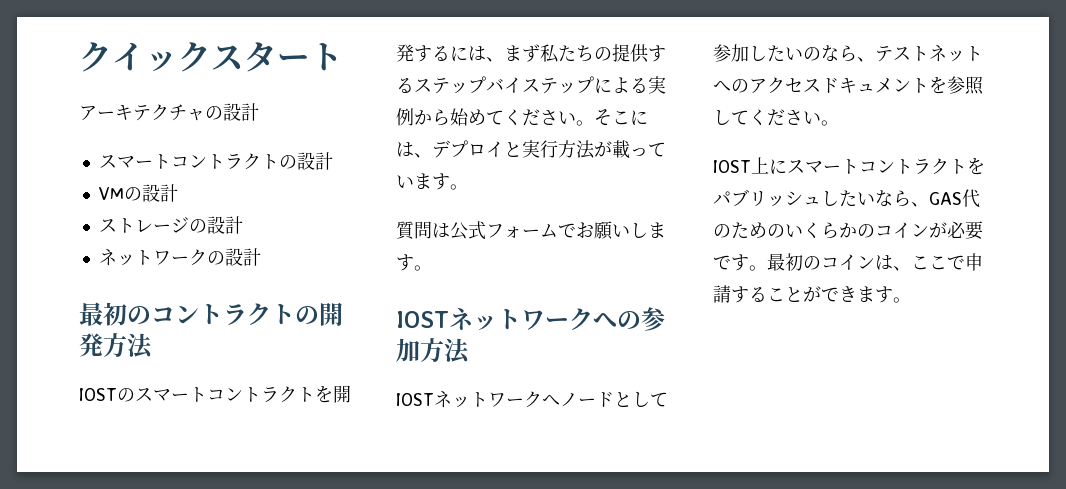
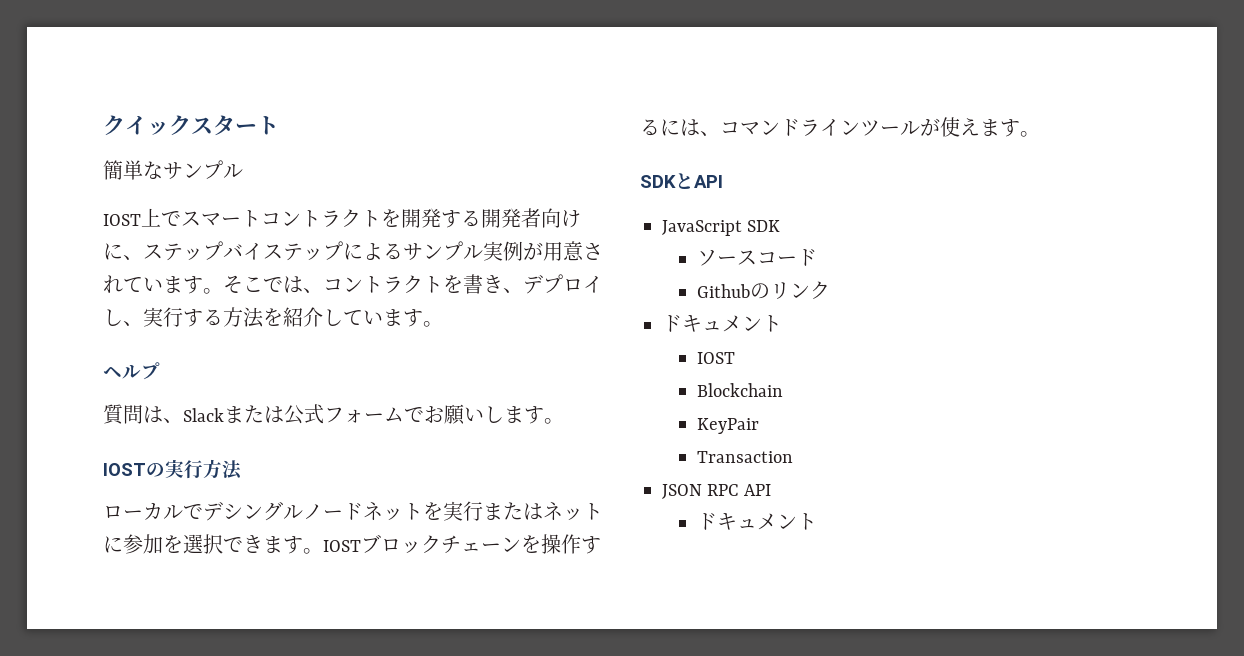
[79,103,259,121] [98,152,333,170] [98,184,178,202] [98,216,243,234] [98,248,261,266] [79,302,343,326] [79,333,153,359] [79,388,135,402] アーキテクチャの設計 // スマートコントラクトの設計 // VMの設計 // ストレージの設計 // ネットワークの設計 // 最初のコントラクトの開発方法 // IOSTの -> [103,160,243,180] [103,208,181,227] 簡単なサンプル // IOST上で
[450,44,666,63] [396,78,414,93] には、まず私たちの提供する -> [481,208,581,228] [103,243,143,260] 開発者向けに、
[648,76,666,94] [396,108,648,126] [396,140,666,159] [396,173,468,190] 実例から始めてください。そこには、デプロイと実行方法が載っています。 -> [403,241,603,261] [103,274,603,294] [103,307,443,328] [103,362,160,380] サンプル実例が用意されています。そこでは、コントラクトを書き、デプロイし、実行する方法を紹介しています。 // ヘルプ
(450, 230) none -> [163,405,284,423] 、Slackまたは
[449,307,665,331] [396,338,470,364] [396,390,668,408] [713,44,983,62] [713,76,984,95] [713,109,839,126] [713,157,985,175] [713,189,980,208] [713,221,983,240] [713,253,983,271] [713,285,911,303] ネットワークへの参加方法 // IOSTネットワークへノードとして参加したいのなら、テストネットへのアクセスドキュメントを参照してください。 // IOST上にスマートコントラクトをパブリッシュしたいなら、GAS代のためのいくらかのコインが必要です。最初のコインは、ここで申請することができます。 -> [146,459,242,480] [103,501,603,521] [103,534,601,554] [640,117,1040,137] [640,173,723,189] [662,220,781,236] [696,249,817,266] [696,281,830,299] [662,315,782,332] [696,352,735,364] [696,383,783,397] [696,418,759,434] [696,451,793,463] [662,484,771,499] [696,513,817,530] の実行方法 // ローカルでデシングルノードネットを実行またはネットに参加を選択できます。IOSTブロックチェーンを操作するには、コマンドラインツールが使えます。 // SDKとAPI // JavaScript SDK // ソースコード // Githubのリンク // ドキュメント // IOST // Blockchain // KeyPair // Transaction // JSON RPC API // ドキュメント

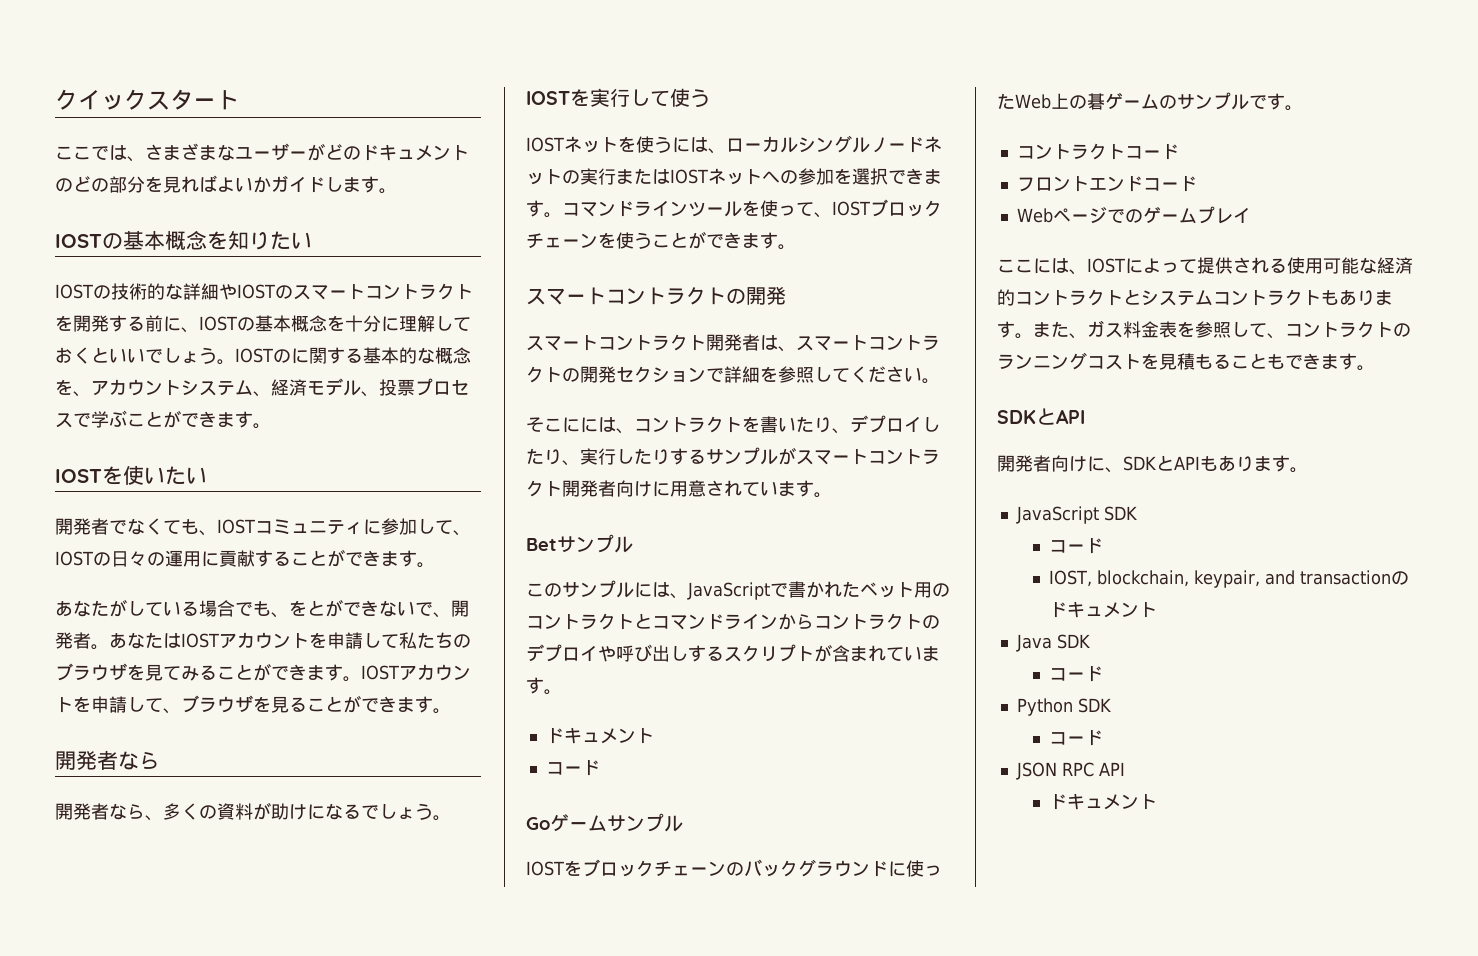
[103,160,243,180] [103,208,181,227] 簡単なサンプル // IOST上で -> [55,143,469,162] [55,175,397,194] [55,230,312,250] [55,283,293,300] ここでは、さまざまなユーザーがどのドキュメントのどの部分を見ればよいかガイドします。 // IOSTの基本概念を知りたい // IOSTの技術的な詳細やIOSTの
[481,208,581,228] [103,241,603,261] [103,275,283,294] 開発者向けに、ステップバイステップによるサンプル実例が用意されています。そこで -> [145,315,471,333] [55,347,471,365] [55,378,469,397] [55,410,271,429] [55,465,207,485] [55,518,471,536] [55,549,435,568] [55,599,469,618] [55,632,471,650] [55,663,471,682] [55,695,451,714] [55,750,160,770] [55,802,451,821] [526,88,710,108] [526,135,942,154] [526,168,942,185] [526,199,942,218] [526,231,796,250] [526,286,786,305] [526,334,940,352] [526,366,940,384] [526,417,598,433] 前に、IOSTの基本概念を十分に理解しておくといいでしょう。IOSTのに関する基本的な概念を、アカウントシステム、経済モデル、投票プロセスで学ぶことができます。 // IOSTを使いたい // 開発者でなくても、IOSTコミュニティに参加して、IOSTの日々の運用に貢献することができます。 // あなたがしている場合でも、をとができないで、開発者。あなたはIOSTアカウントを申請して私たちのブラウザを見てみることができます。IOSTアカウントを申請して、ブラウザを見ることができます。 // 開発者なら // 開発者なら、多くの資料が助けになるでしょう。 // IOSTを実行して使う // IOSTネットを使うには、ローカルシングルノードネットの実行またはIOSTネットへの参加を選択できます。コマンドラインツールを使って、IOSTブロックチェーンを使うことができます。 // スマートコントラクトの開発 // スマートコントラクト開発者は、スマートコントラクトの開発セクションで詳細を参照してください。 // そこにに
[483,275,503,293] き -> [778,416,832,433] いたり
[123,307,443,328] [103,362,160,380] [103,404,564,425] [103,459,242,480] [103,501,603,521] [103,534,601,554] [640,117,1040,137] [640,173,723,189] 、実行する方法を紹介しています。 // ヘルプ // 質問は、Slackまたは公式フォームでお願いします。 // IOSTの実行方法 // ローカルでデシングルノードネットを実行またはネットに参加を選択できます。IOSTブロックチェーンを操作するには、コマンドラインツールが使えます。 // SDKとAPI -> [526,447,940,466] [526,480,832,498] [526,534,633,553] [526,580,950,600] [526,613,940,630] [526,644,940,662] [526,677,562,695] [545,727,654,744] [545,760,600,776] [526,813,683,832] [526,859,942,877] [997,92,1303,111] [1016,143,1179,160] [1016,176,1197,192] [1016,206,1251,224] [997,257,1413,275] [997,289,1393,306] [997,320,1411,339] [997,352,1375,371] [997,408,1085,425] [997,455,1308,473] たり、実行したりするサンプルがスマートコントラクト開発者向けに用意されています。 // Betサンプル // このサンプルには、JavaScriptで書かれたベット用のコントラクトとコマンドラインからコントラクトのデプロイや呼び出しするスクリプトが含まれています。 // ドキュメント // コード // Goゲームサンプル // IOSTをブロックチェーンのバックグラウンドに使ったWeb上の碁ゲームのサンプルです。 // コントラクトコード // フロントエンドコード // Webページでのゲームプレイ // ここには、IOSTによって提供される使用可能な経済的コントラクトとシステムコントラクトもあります。また、ガス料金表を参照して、コントラクトのランニングコストを見積もることもできます。 // SDKとAPI // 開発者向けに、SDKとAPIもあります。
[696,249,817,266] [696,281,830,299] [662,315,782,332] [696,352,735,364] [696,383,783,397] [696,418,759,434] [696,451,793,463] ソースコード // Githubのリンク // ドキュメント // IOST // Blockchain // KeyPair // Transaction -> [1049,538,1104,554] [1049,570,1410,588] [1049,601,1158,618] [1015,634,1090,652] [1049,666,1104,682] [1016,698,1111,716] [1049,730,1104,746] コード // IOST, blockchain, keypair, and transactionのドキュメント // Java SDK // コード // Python SDK // コード

